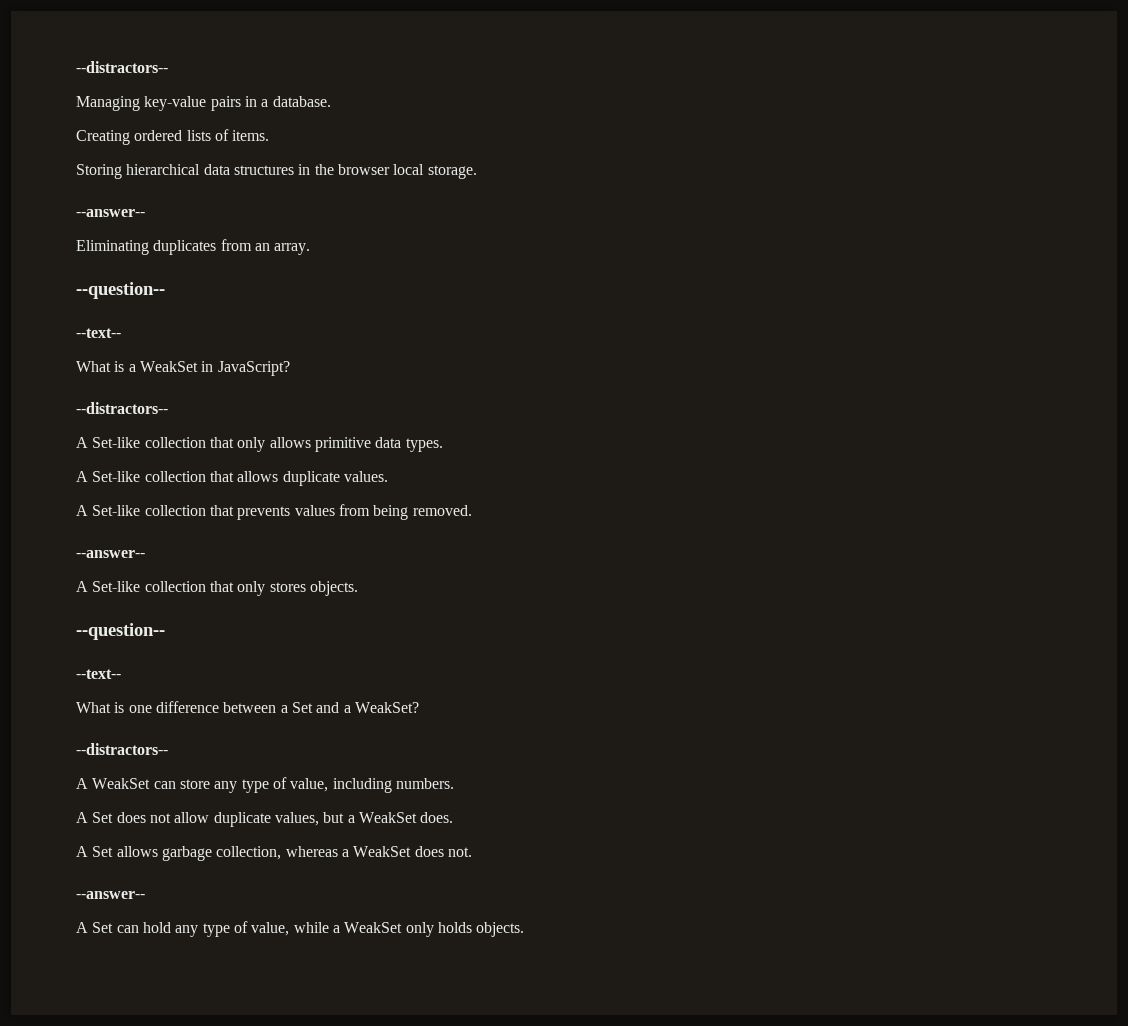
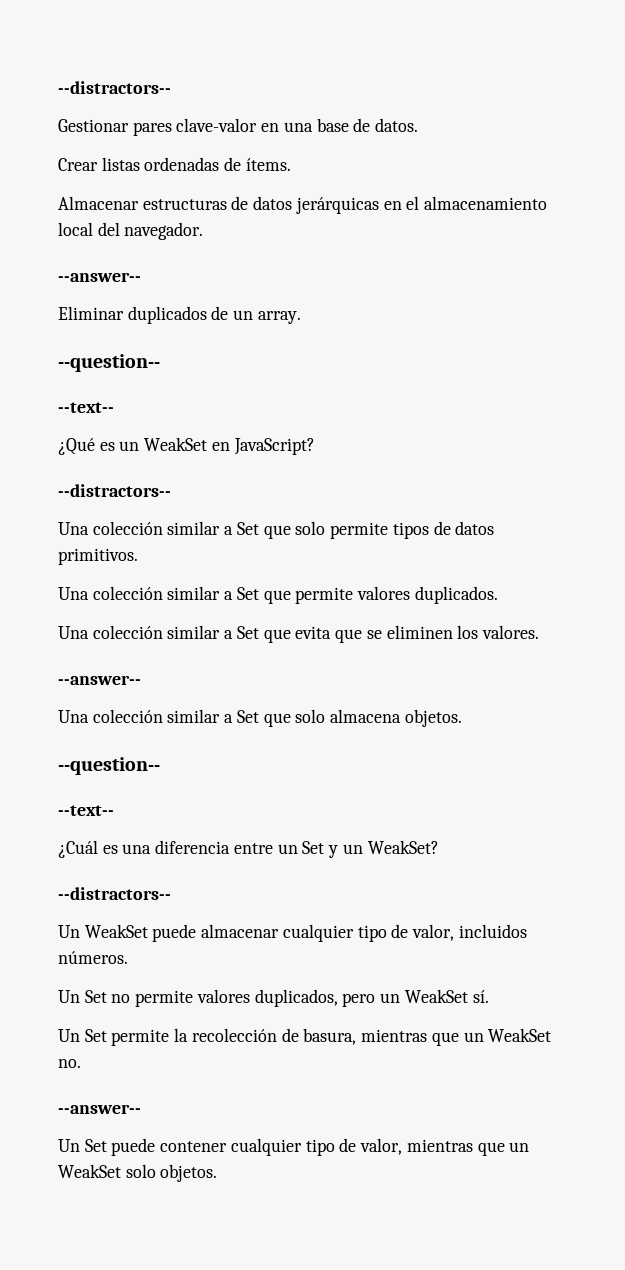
[76,61,168,73] [76,96,331,111] [76,129,270,145] [76,164,477,179] [76,209,145,217] [76,239,311,255] [76,282,165,299] [76,328,121,338] [76,361,290,376] [76,402,168,414] [76,437,443,452] [76,471,388,486] [76,504,472,520] [76,550,145,558] [76,581,358,596] [76,623,165,640] [76,669,121,679] [76,701,419,713] [76,743,168,755] [76,777,454,793] [76,812,454,827] [76,846,472,861] [76,891,145,899] [76,921,525,937] --distractors-- // Managing key-value pairs in a database. // Creating ordered lists of items. // Storing hierarchical data structures in the browser local storage. // --answer-- // Eliminating duplicates from an array. // --question-- // --text-- // What is a WeakSet in JavaScript? // --distractors-- // A Set-like collection that only allows primitive data types. // A Set-like collection that allows duplicate values. // A Set-like collection that prevents values from being removed. // --answer-- // A Set-like collection that only stores objects. // --question-- // --text-- // What is one difference between a Set and a WeakSet? // --distractors-- // A WeakSet can store any type of value, including numbers. // A Set does not allow duplicate values, but a WeakSet does. // A Set allows garbage collection, whereas a WeakSet does not. // --answer-- // A Set can hold any type of value, while a WeakSet only holds objects. -> [58,81,171,94] [58,118,419,136] [58,157,291,171] [58,196,548,214] [58,222,204,240] [58,272,141,282] [58,306,301,324] [58,354,160,372] [58,402,114,413] [58,437,315,455] [58,484,171,497] [58,521,495,539] [58,548,138,565] [58,586,498,604] [58,625,539,643] [58,675,141,685] [58,709,462,727] [58,757,160,775] [58,805,114,816] [58,840,439,858] [58,887,171,900] [58,924,527,942] [58,951,128,964] [58,989,489,1007] [58,1028,552,1046] [58,1059,81,1068] [58,1104,141,1114] [58,1138,530,1156] [58,1164,218,1182] --distractors-- // Gestionar pares clave-valor en una base de datos. // Crear listas ordenadas de ítems. // Almacenar estructuras de datos jerárquicas en el almacenamiento local del navegador. // --answer-- // Eliminar duplicados de un array. // --question-- // --text-- // ¿Qué es un WeakSet en JavaScript? // --distractors-- // Una colección similar a Set que solo permite tipos de datos primitivos. // Una colección similar a Set que permite valores duplicados. // Una colección similar a Set que evita que se eliminen los valores. // --answer-- // Una colección similar a Set que solo almacena objetos. // --question-- // --text-- // ¿Cuál es una diferencia entre un Set y un WeakSet? // --distractors-- // Un WeakSet puede almacenar cualquier tipo de valor, incluidos números. // Un Set no permite valores duplicados, pero un WeakSet sí. // Un Set permite la recolección de basura, mientras que un WeakSet no. // --answer-- // Un Set puede contener cualquier tipo de valor, mientras que un WeakSet solo objetos.

